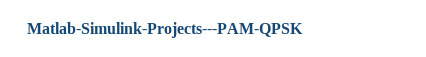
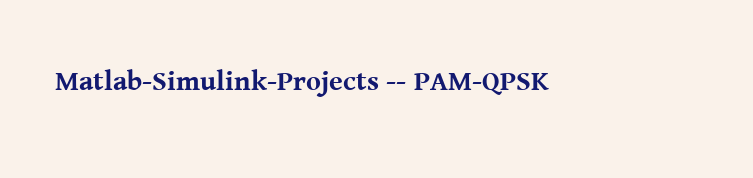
[27,22,303,38] Matlab-Simulink-Projects---PAM-QPSK -> [55,69,549,97] Matlab-Simulink-Projects -- PAM-QPSK

